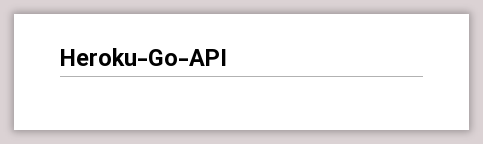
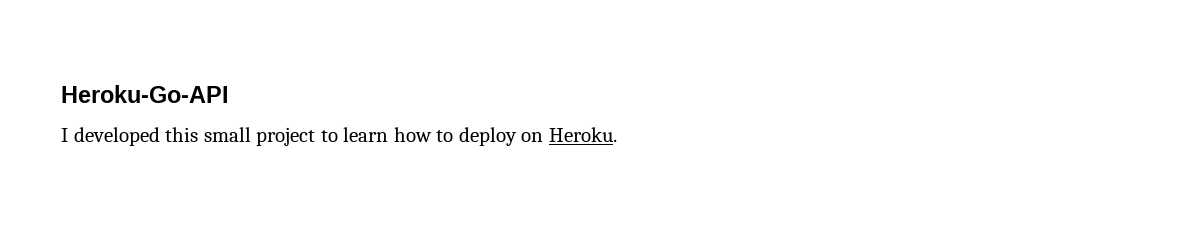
(227, 57) none -> [61,127,617,146] // I developed this small project to learn how to deploy on Heroku.

